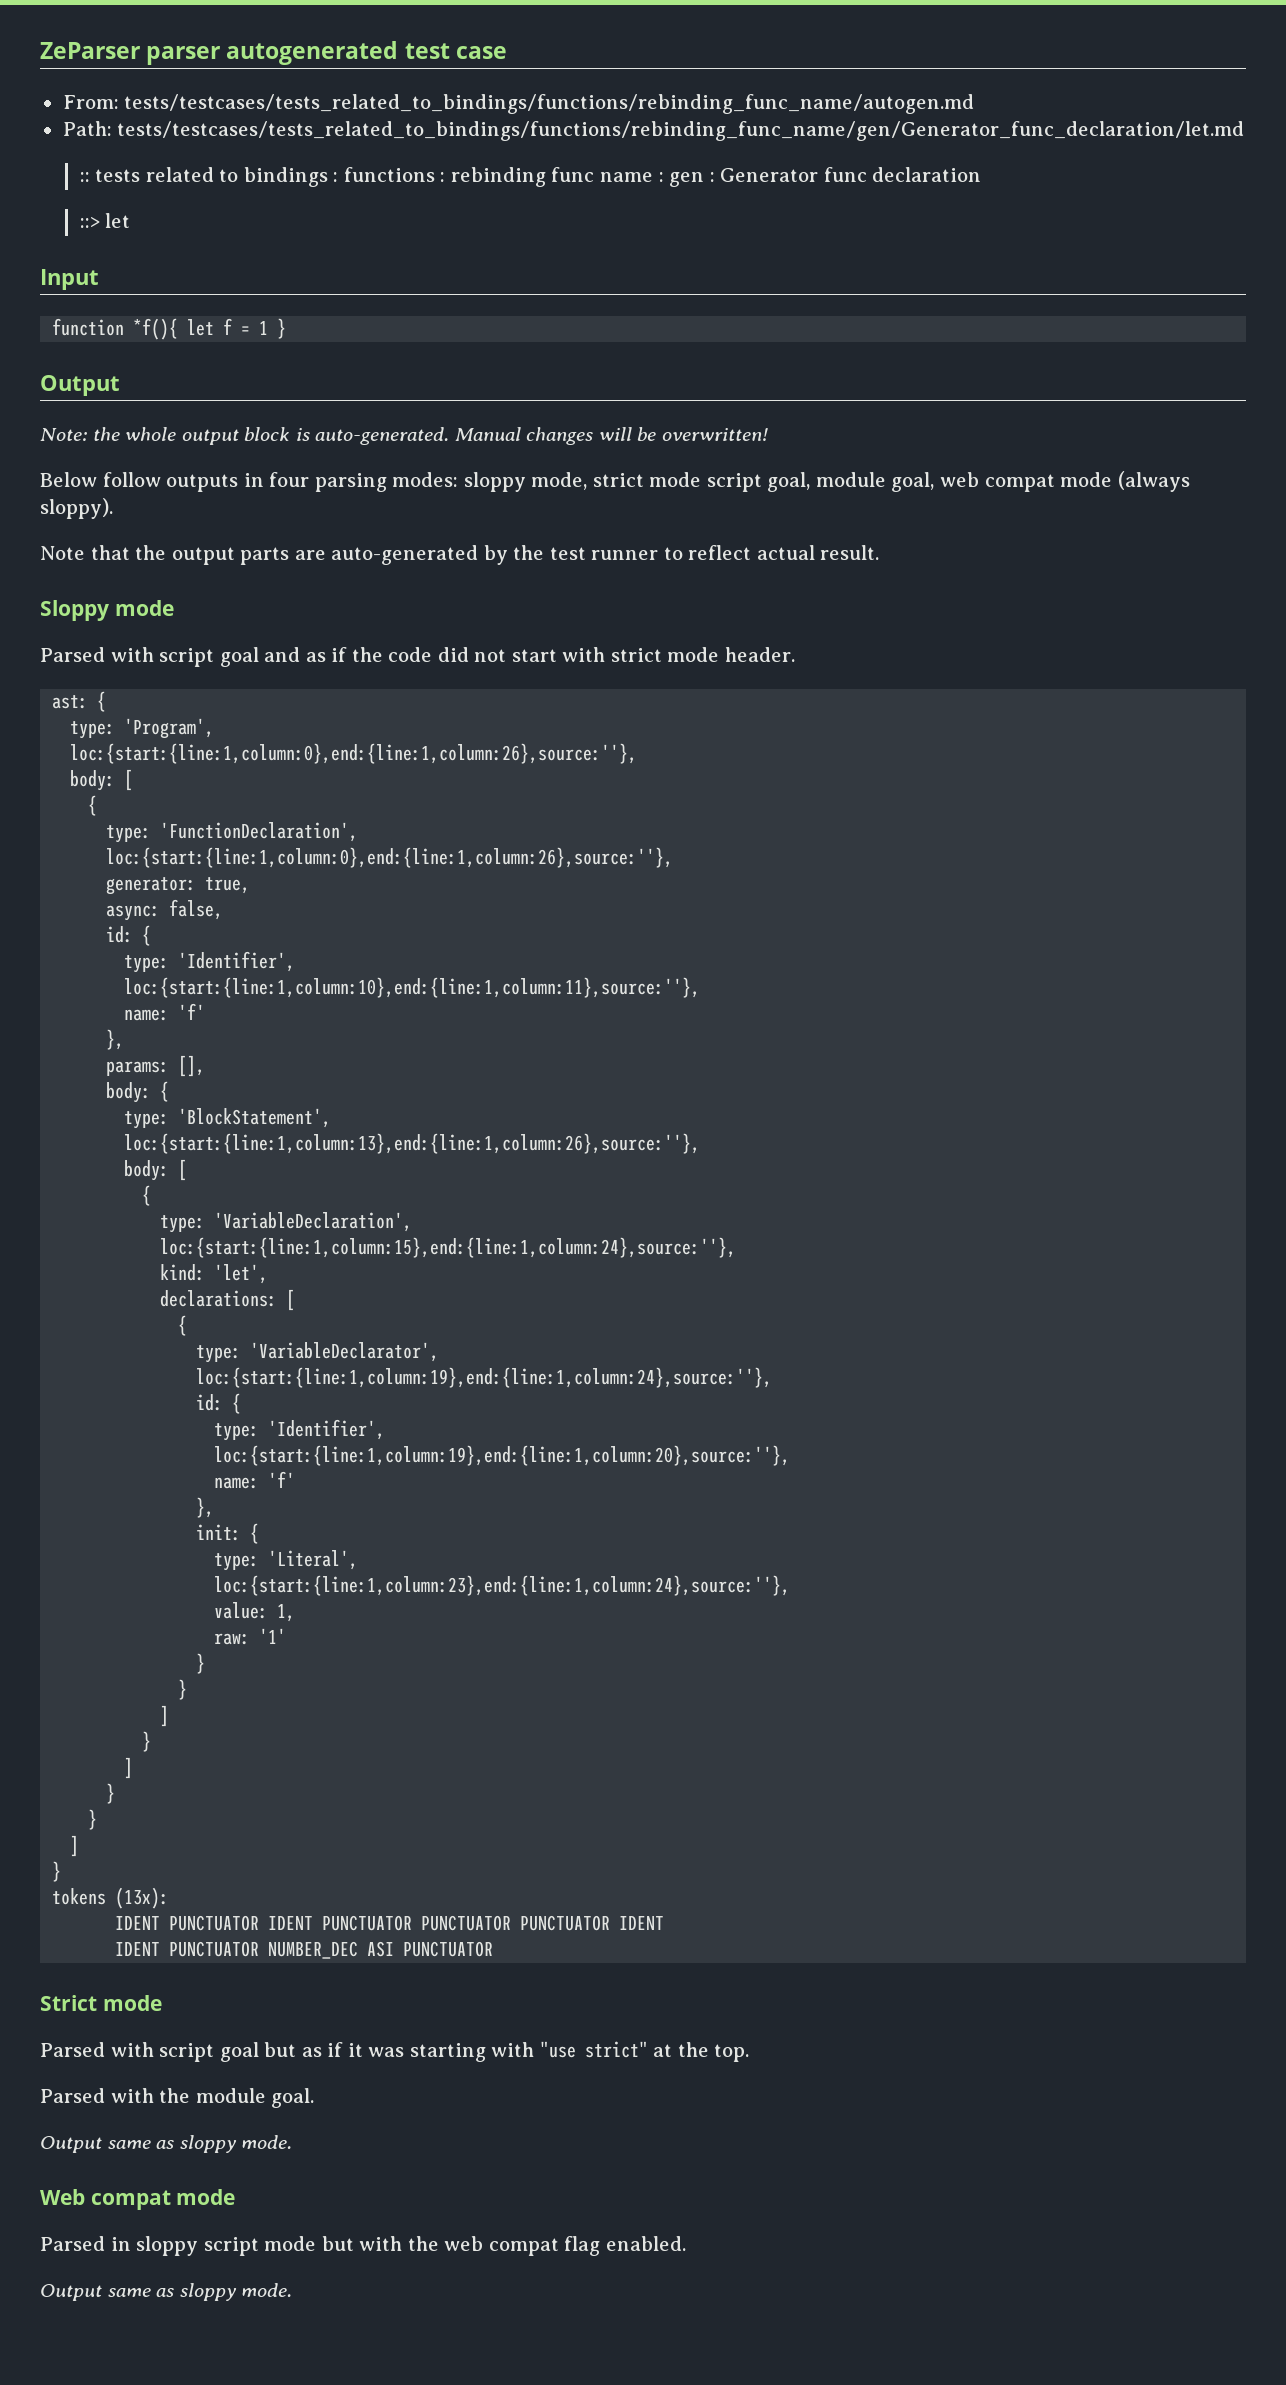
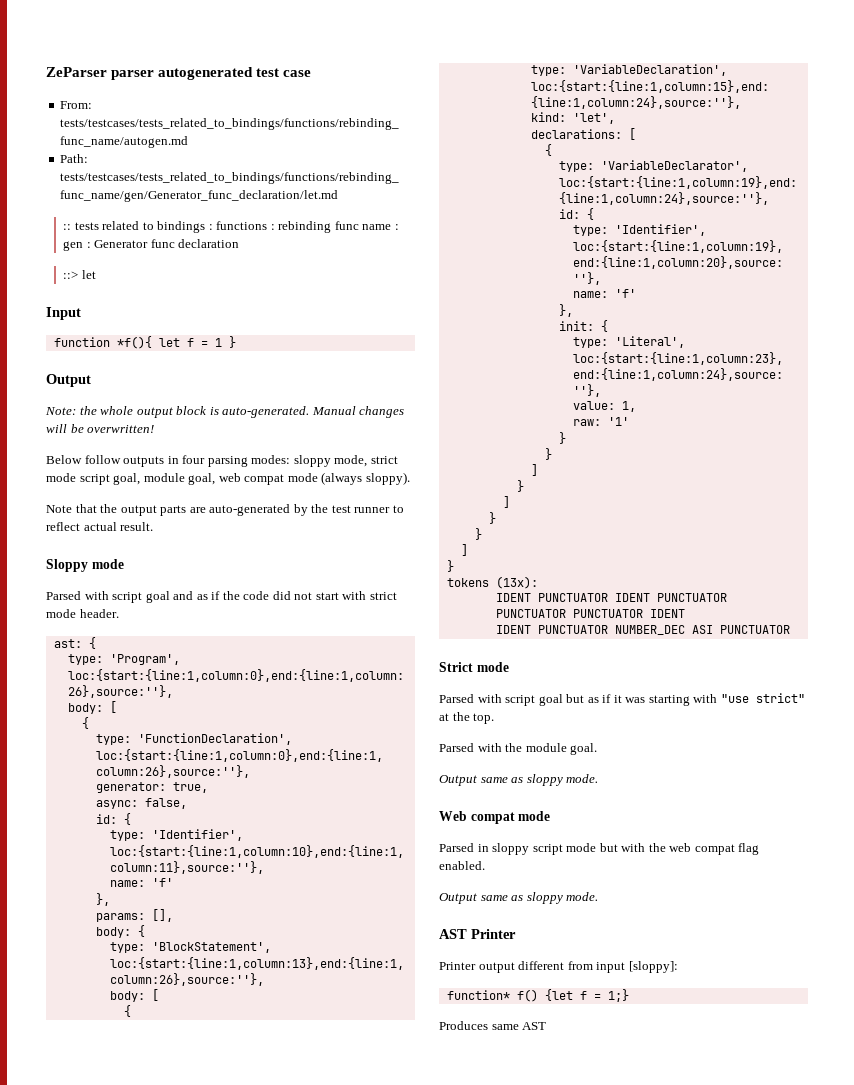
(293, 2290) none -> [439,929,516,939] [439,961,678,973] [446,989,629,1002] [439,1021,547,1030] // AST Printer // Printer output different from input [sloppy]: // function* f() {let f = 1;} // Produces same AST

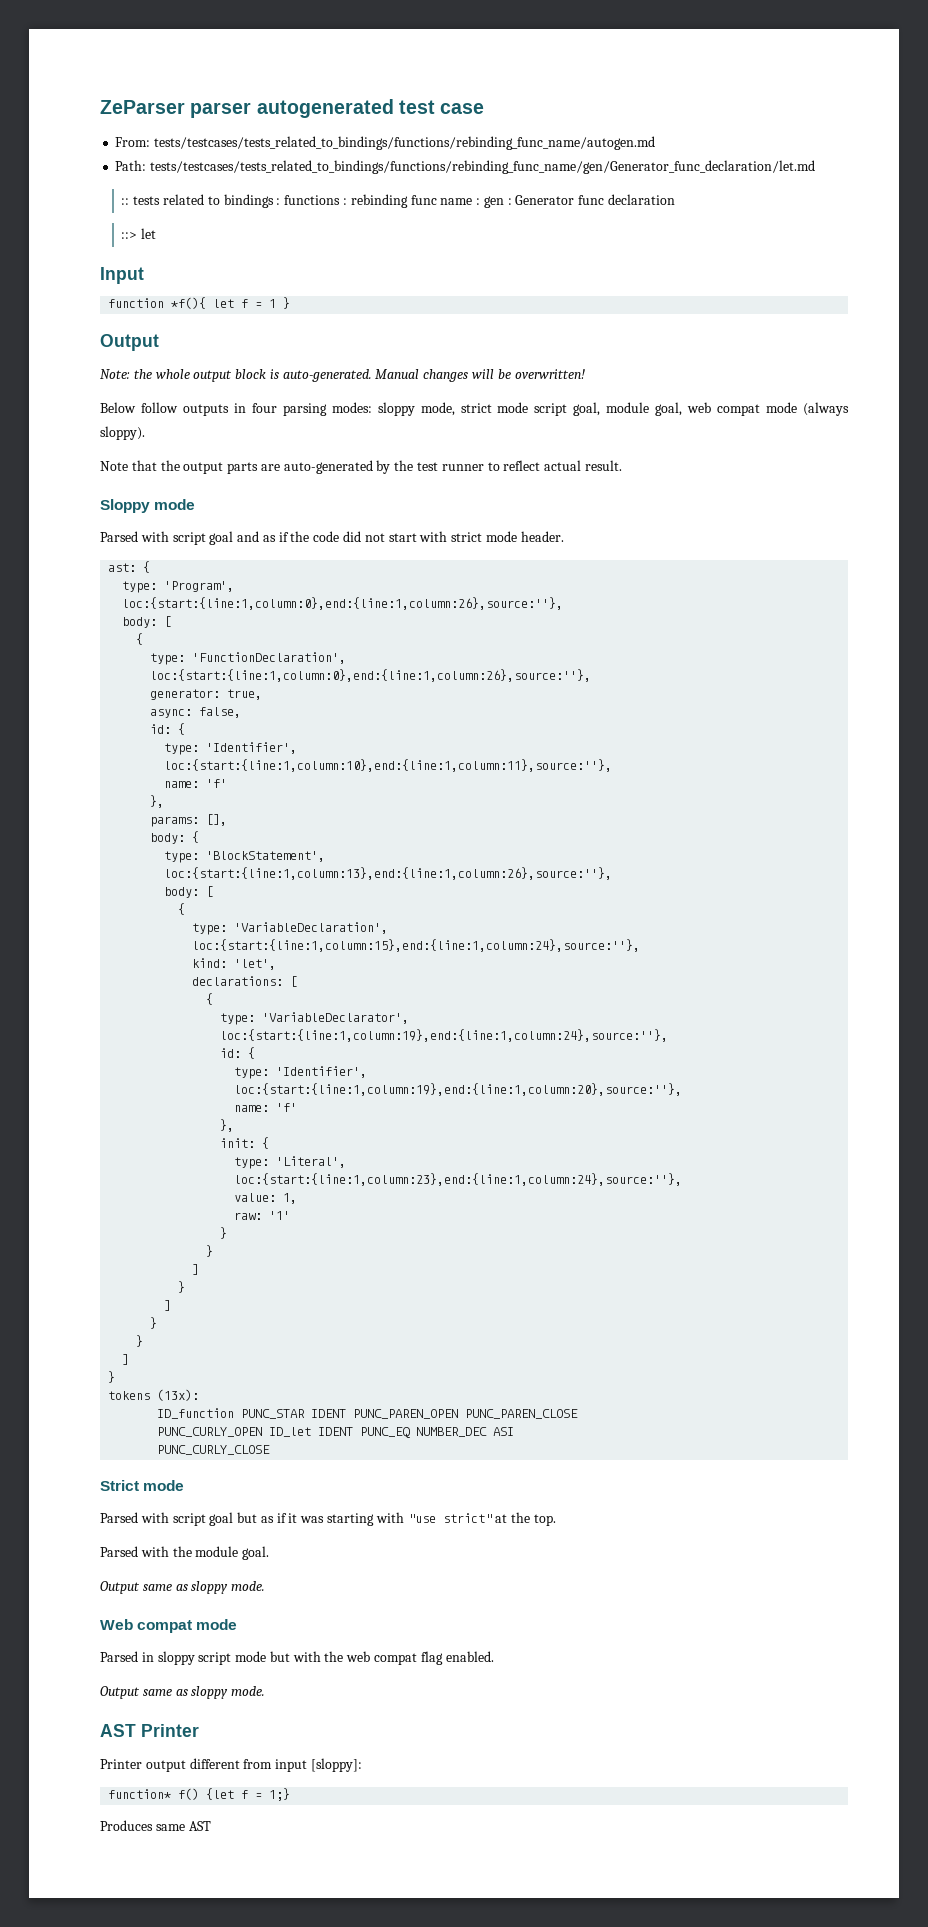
[495,593,727,602] [495,609,685,618] [495,625,608,634] IDENT PUNCTUATOR IDENT PUNCTUATOR PUNCTUATOR PUNCTUATOR IDENT // IDENT PUNCTUATOR -> [157,1408,579,1419] [157,1427,411,1438] ID_function PUNC_STAR IDENT PUNC_PAREN_OPEN PUNC_PAREN_CLOSE // PUNC_CURLY_OPEN ID_let IDENT PUNC_EQ
[719,625,790,634] PUNCTUATOR -> [157,1445,271,1455] // PUNC_CURLY_CLOSE

